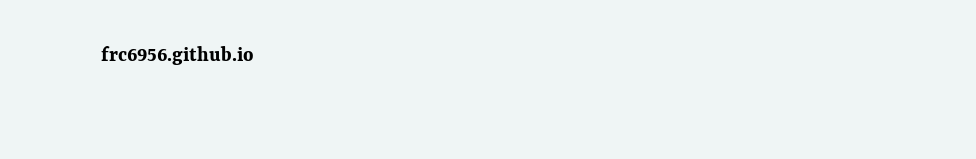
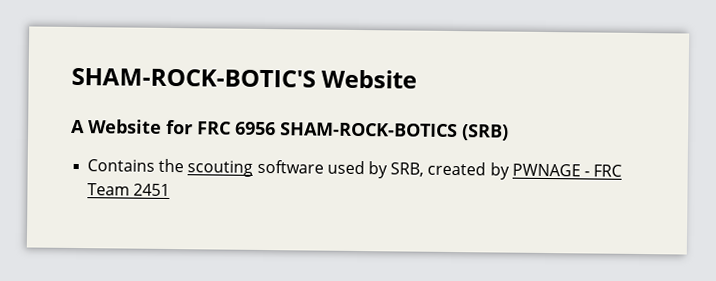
[101,46,254,65] frc6956.github.io -> [71,67,418,89] [71,119,509,141] [87,158,623,180] [87,183,171,197] SHAM-ROCK-BOTIC'S Website // A Website for FRC 6956 SHAM-ROCK-BOTICS (SRB) // Contains the scouting software used by SRB, created by PWNAGE - FRC Team 2451

